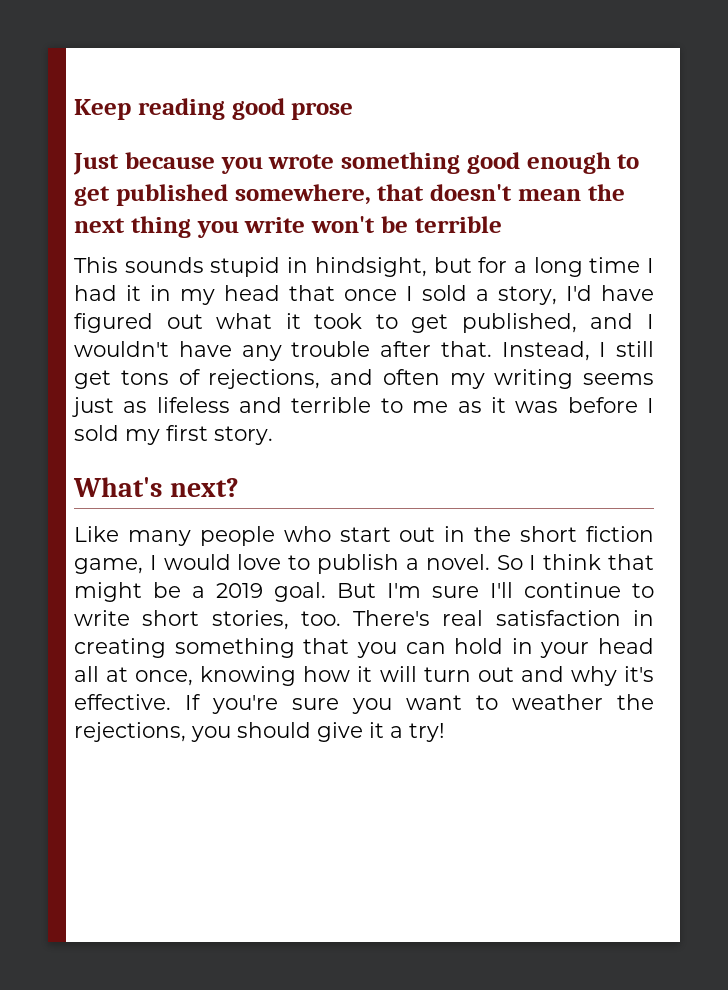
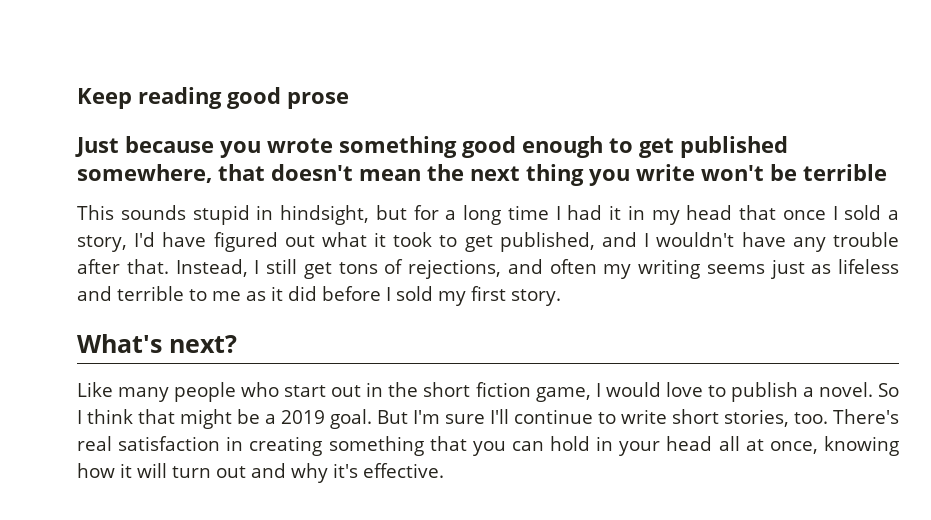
[515,401,559,413] was -> [288,286,317,301] did
[185,694,654,714] [74,722,445,742] If you're sure you want to weather the rejections, you should give it a try! -> (444, 470) none

